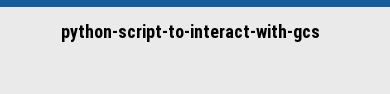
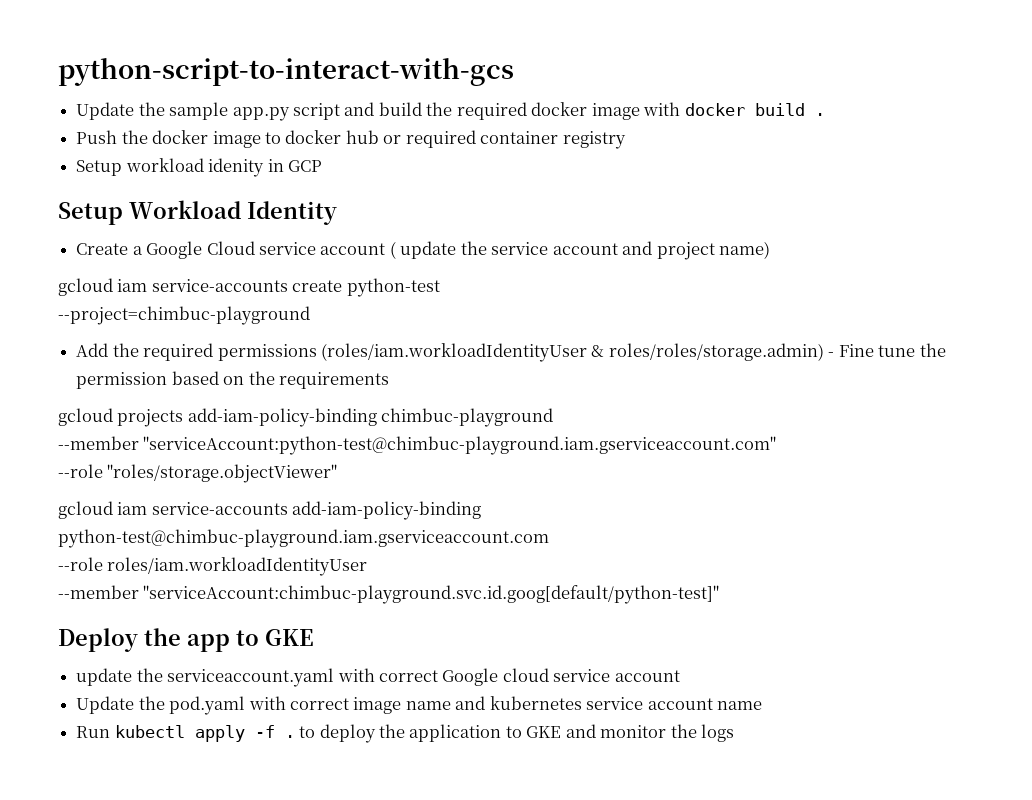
(320, 33) none -> [76,102,825,121] [76,130,626,149] [76,158,322,177] [58,200,337,225] [76,241,771,260] [58,278,440,297] [58,306,310,325] [76,343,946,362] [76,371,389,389] [58,408,554,427] [58,436,777,455] [58,464,338,483] [58,501,482,520] [58,529,549,548] [58,557,368,576] [58,585,720,604] [58,628,314,652] [76,668,680,687] [76,696,763,715] [76,724,735,743] // Update the sample app.py script and build the required docker image with docker build . // Push the docker image to docker hub or required container registry // Setup workload idenity in GCP // Setup Workload Identity // Create a Google Cloud service account ( update the service account and project name) // gcloud iam service-accounts create python-test // --project=chimbuc-playground // Add the required permissions (roles/iam.workloadIdentityUser & roles/roles/storage.admin) - Fine tune the permission based on the requirements // gcloud projects add-iam-policy-binding chimbuc-playground // --member "serviceAccount:python-test@chimbuc-playground.iam.gserviceaccount.com" // --role "roles/storage.objectViewer" // gcloud iam service-accounts add-iam-policy-binding python-test@chimbuc-playground.iam.gserviceaccount.com // --role roles/iam.workloadIdentityUser // --member "serviceAccount:chimbuc-playground.svc.id.goog[default/python-test]" // Deploy the app to GKE // update the serviceaccount.yaml with correct Google cloud service account // Update the pod.yaml with correct image name and kubernetes service account name // Run kubectl apply -f . to deploy the application to GKE and monitor the logs

